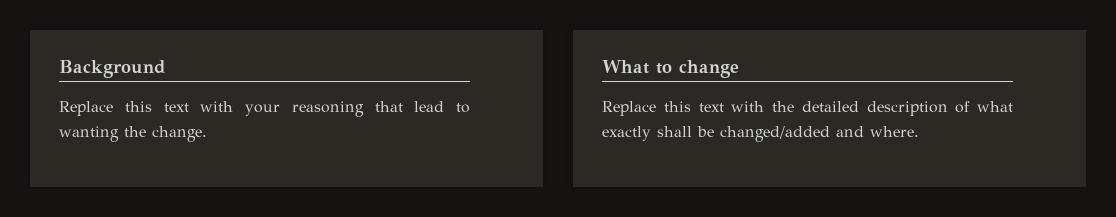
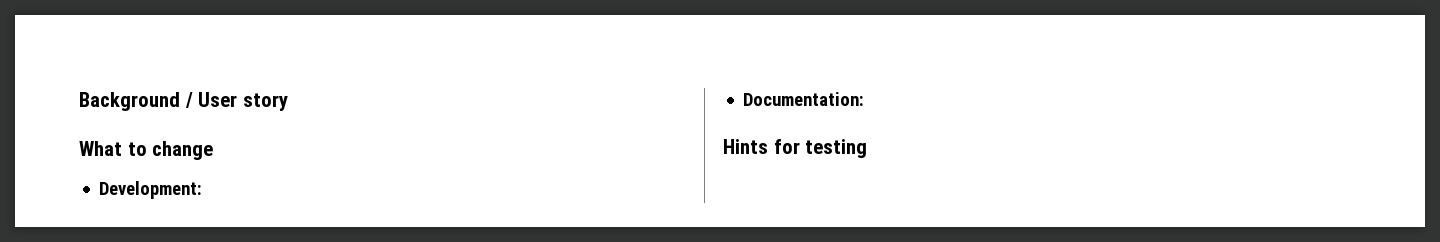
[59,101,470,117] [59,126,207,142] [602,60,739,78] [602,101,1013,116] [602,126,919,142] // Replace this text with your reasoning that lead to wanting the change. // What to change // Replace this text with the detailed description of what exactly shall be changed/added and where. -> [184,92,288,111] [79,141,214,160] [99,181,203,199] [743,92,865,106] [723,139,868,158] / User story // What to change // Development: // Documentation: // Hints for testing

